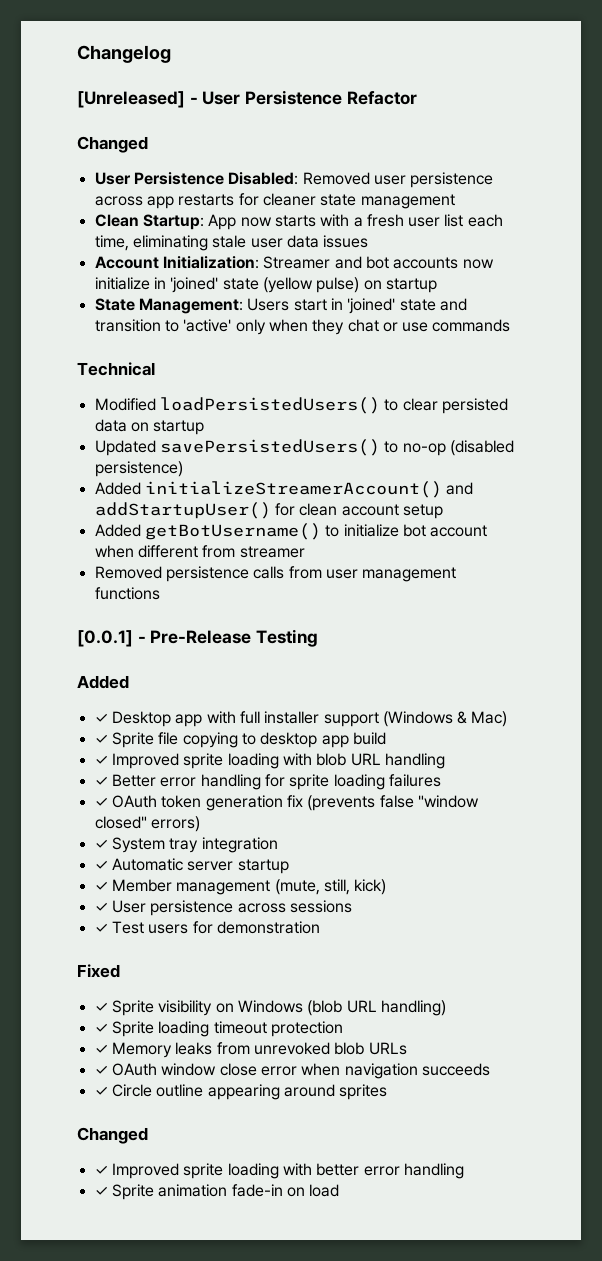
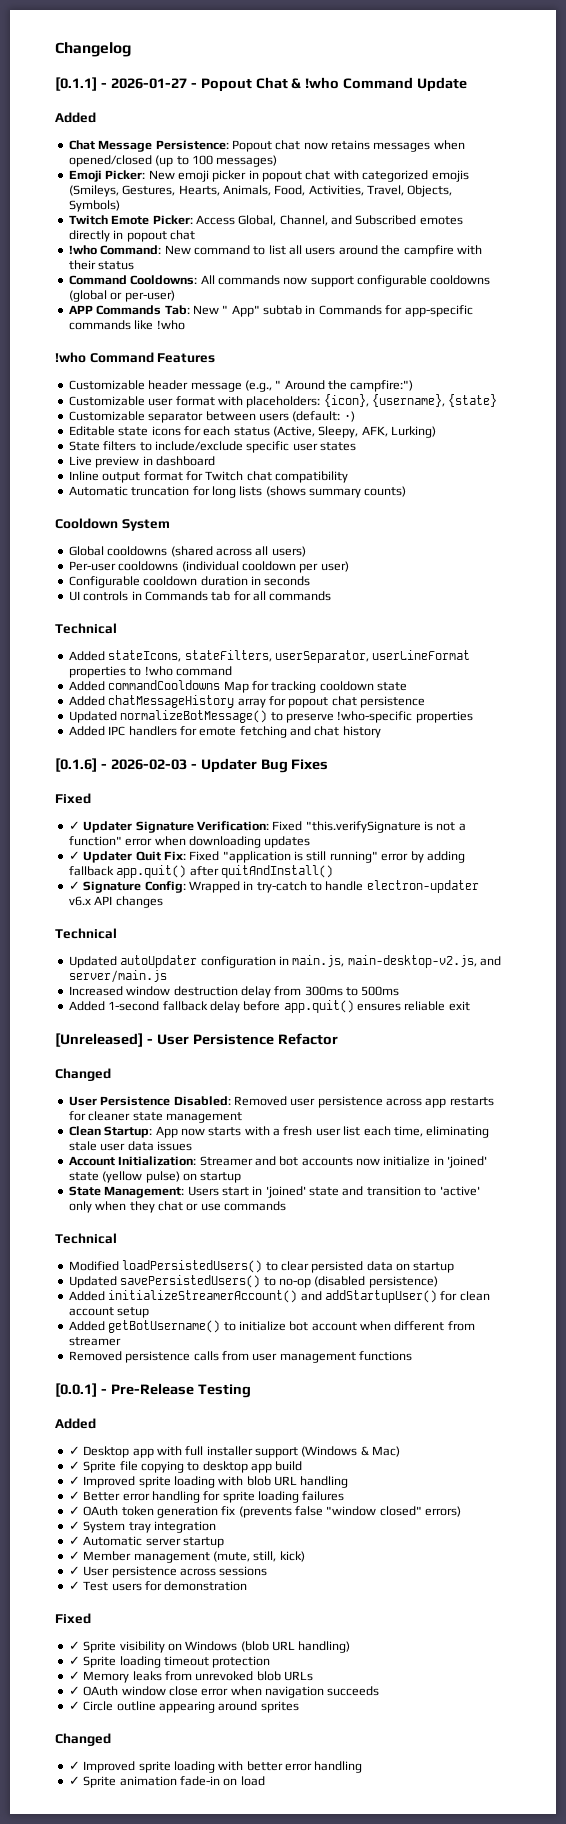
(171, 54) none -> [55,77,468,92] [55,112,96,123] [68,140,465,152] [68,155,278,167] [68,170,469,182] [68,185,453,197] [68,200,120,212] [68,215,463,226] [68,230,195,242] [68,245,482,257] [68,260,135,270] [68,275,491,287] [68,290,175,302] [68,305,473,317] [68,320,185,330] [55,352,216,363] [68,380,414,392] [68,394,498,408] [68,411,355,423] [68,426,437,438] [68,441,356,453] [68,456,215,468] [68,471,348,483] [68,486,407,498] [55,518,170,531] [68,546,306,557] [68,561,349,573] [68,576,311,588] [68,591,332,601] [55,623,117,634] [68,650,471,663] [68,666,232,678] [68,680,407,693] [68,695,425,708] [68,710,473,723] [68,726,381,738] [55,758,329,773] [55,793,91,804] [68,821,466,833] [68,836,311,848] [68,851,465,863] [68,865,333,878] [68,880,479,893] [68,896,163,908] [55,928,117,939] [68,955,501,968] [68,970,167,983] [68,986,400,998] [68,1000,470,1013] // [0.1.1] - 2026-01-27 - Popout Chat & !who Command Update // Added // Chat Message Persistence: Popout chat now retains messages when opened/closed (up to 100 messages) // Emoji Picker: New emoji picker in popout chat with categorized emojis (Smileys, Gestures, Hearts, Animals, Food, Activities, Travel, Objects, Symbols) // Twitch Emote Picker: Access Global, Channel, and Subscribed emotes directly in popout chat // !who Command: New command to list all users around the campfire with their status // Command Cooldowns: All commands now support configurable cooldowns (global or per-user) // APP Commands Tab: New " App" subtab in Commands for app-specific commands like !who // !who Command Features // Customizable header message (e.g., " Around the campfire:") // Customizable user format with placeholders: {icon}, {username}, {state} // Customizable separator between users (default: •) // Editable state icons for each status (Active, Sleepy, AFK, Lurking) // State filters to include/exclude specific user states // Live preview in dashboard // Inline output format for Twitch chat compatibility // Automatic truncation for long lists (shows summary counts) // Cooldown System // Global cooldowns (shared across all users) // Per-user cooldowns (individual cooldown per user) // Configurable cooldown duration in seconds // UI controls in Commands tab for all commands // Technical // Added stateIcons, stateFilters, userSeparator, userLineFormat properties to !who command // Added commandCooldowns Map for tracking cooldown state // Added chatMessageHistory array for popout chat persistence // Updated normalizeBotMessage() to preserve !who-specific properties // Added IPC handlers for emote fetching and chat history // [0.1.6] - 2026-02-03 - Updater Bug Fixes // Fixed // ✓ Updater Signature Verification: Fixed "this.verifySignature is not a function" error when downloading updates // ✓ Updater Quit Fix: Fixed "application is still running" error by adding fallback app.quit() after quitAndInstall() // ✓ Signature Config: Wrapped in try-catch to handle electron-updater v6.x API changes // Technical // Updated autoUpdater configuration in main.js, main-desktop-v2.js, and server/main.js // Increased window destruction delay from 300ms to 500ms // Added 1-second fallback delay before app.quit() ensures reliable exit

